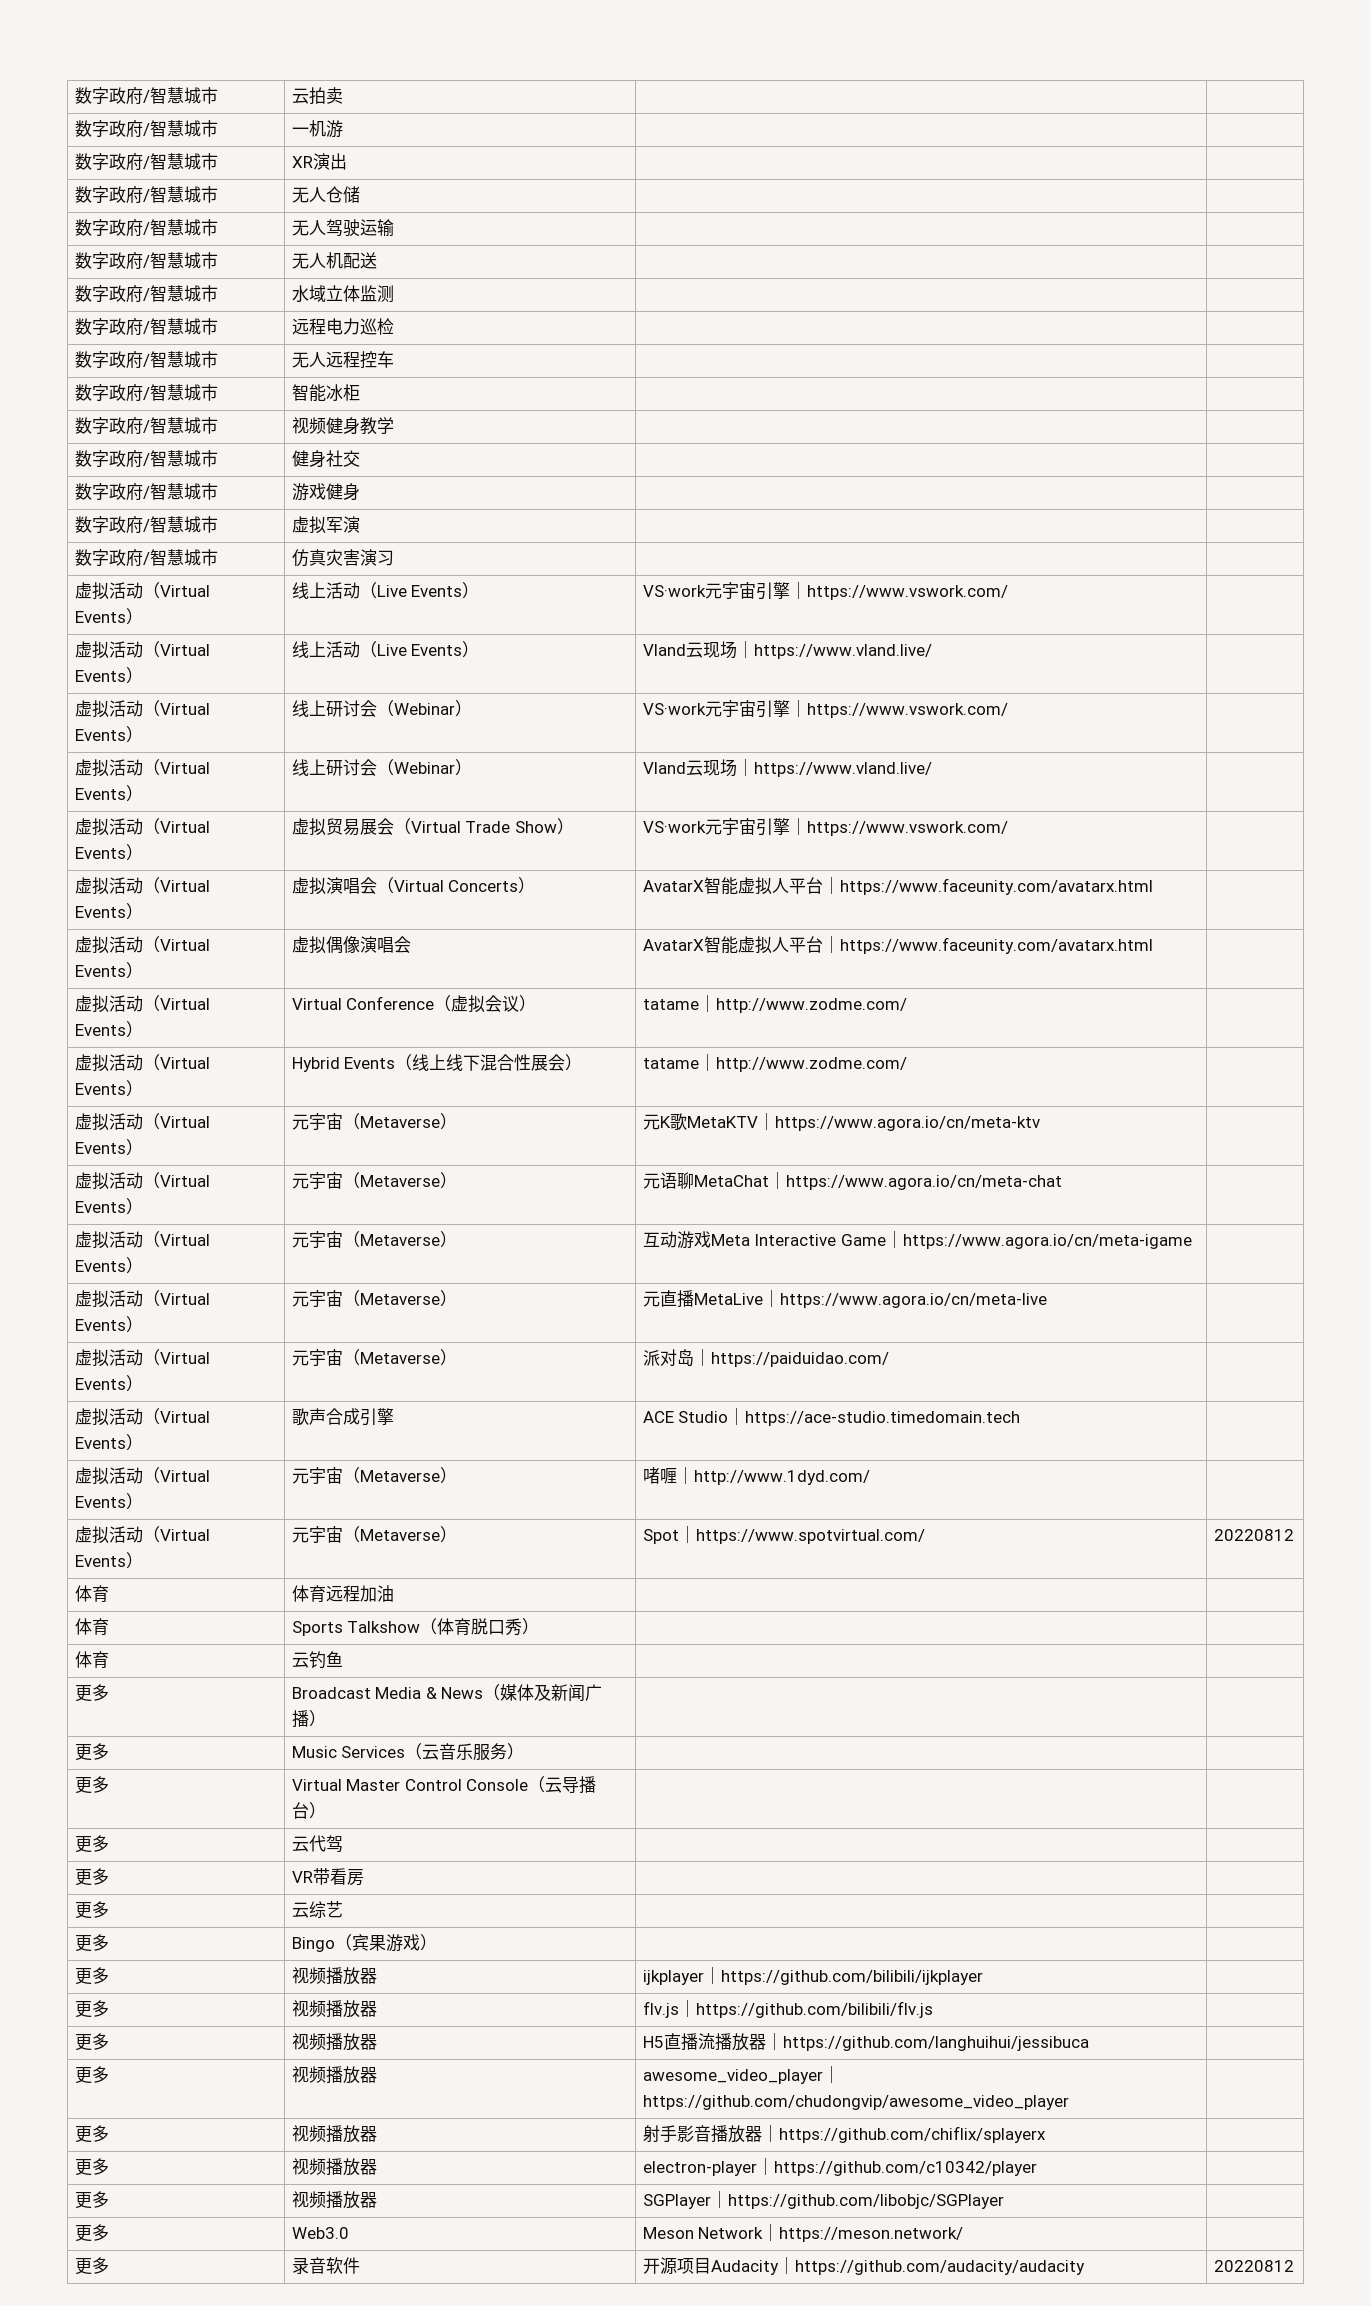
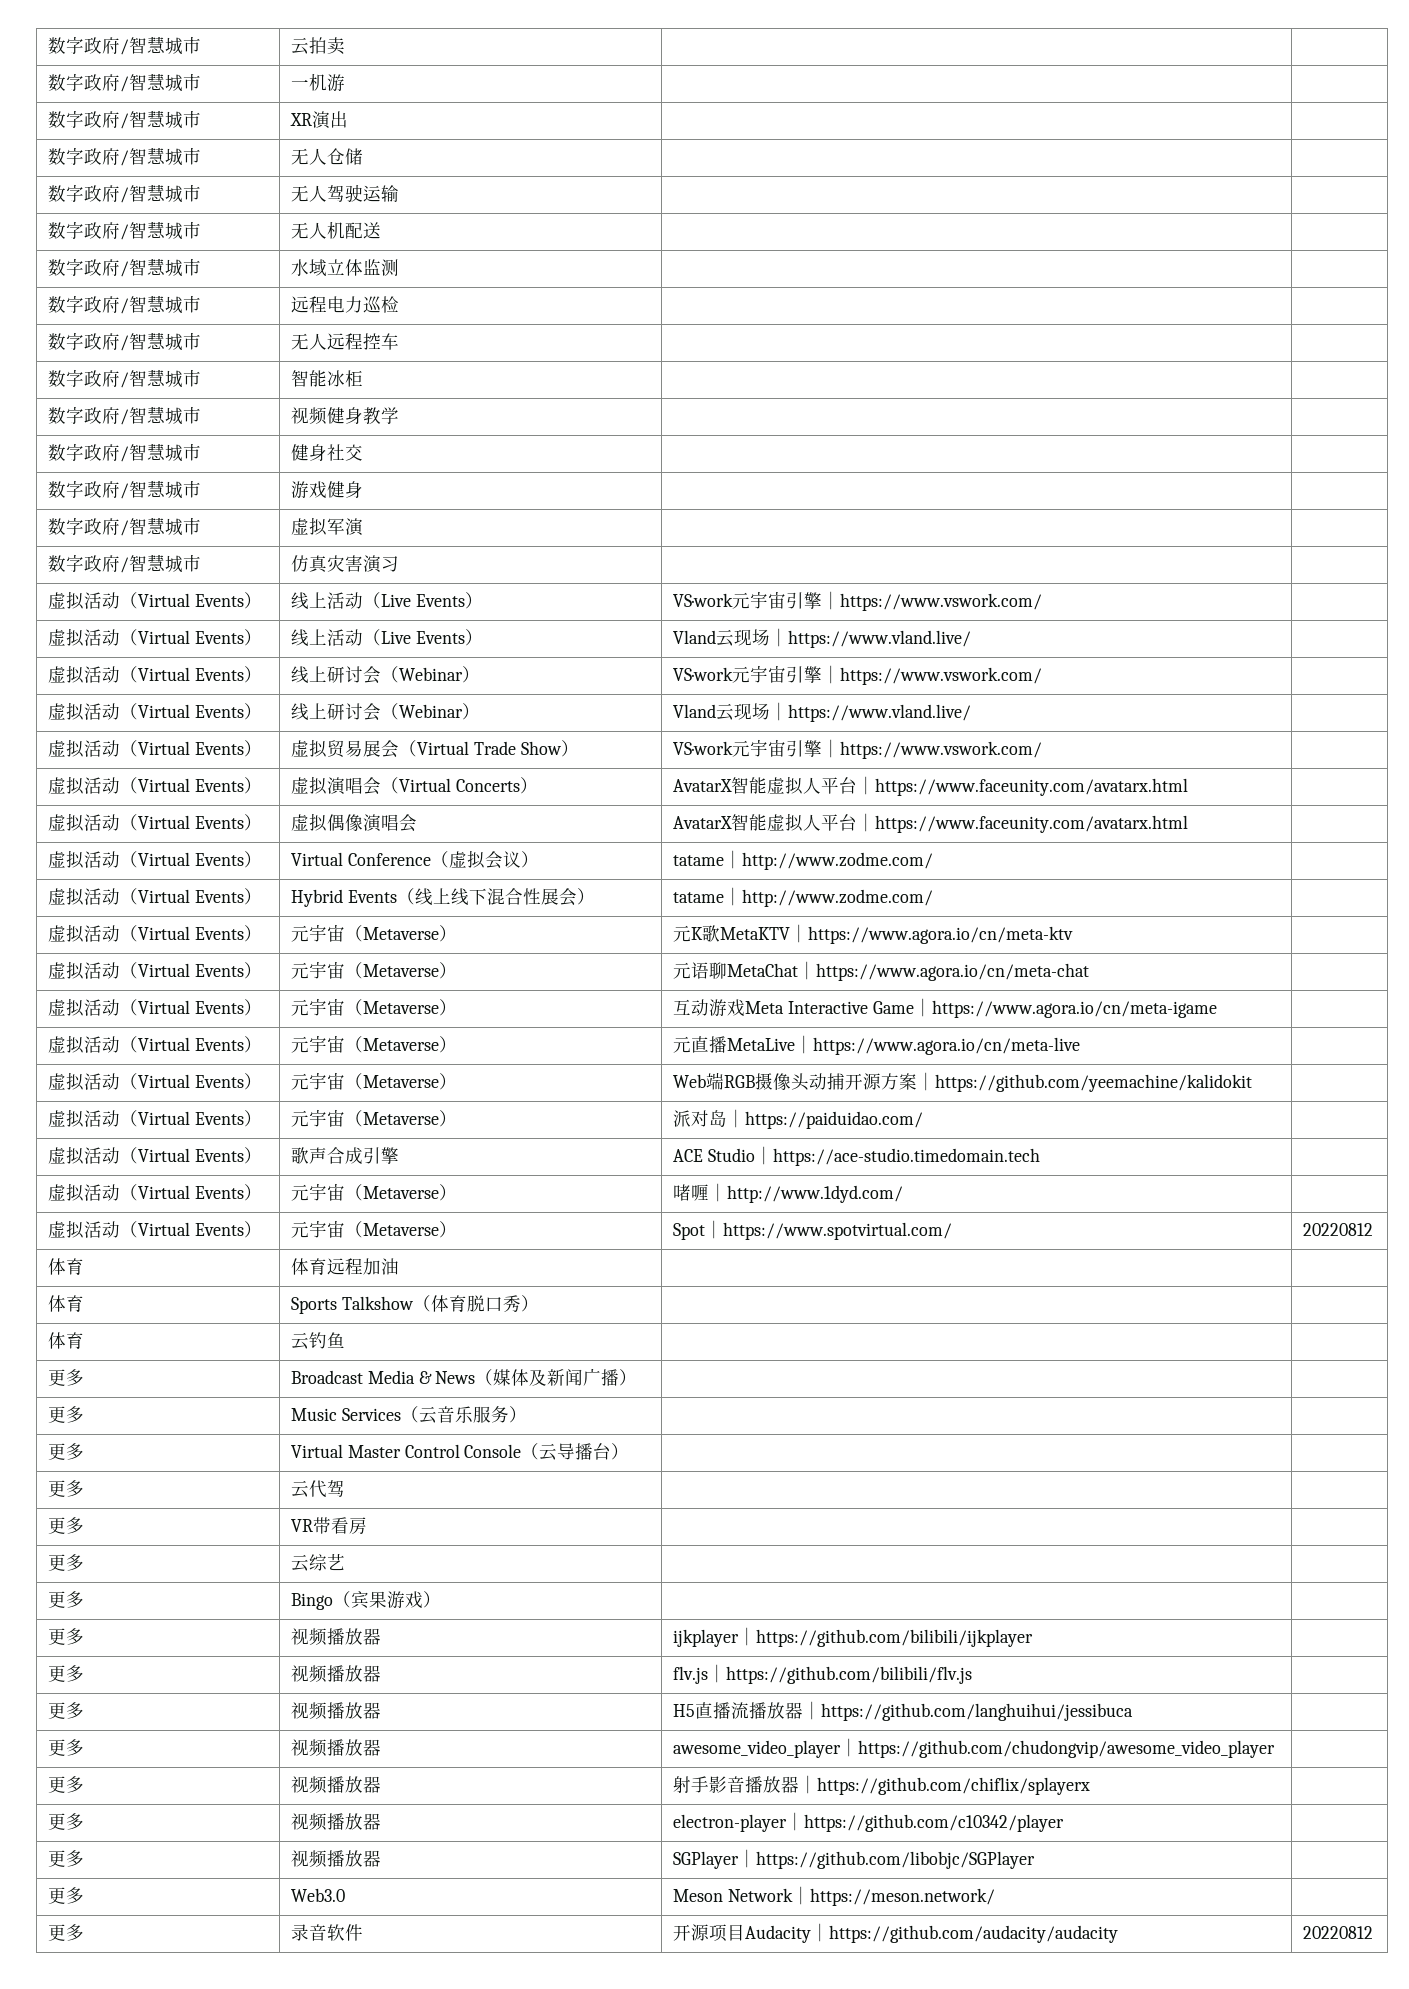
(1047, 1300) none -> [48,1072,262,1091] [291,1072,458,1090] [673,1072,1253,1092] // 虚拟活动（Virtual Events） | 元宇宙（Metaverse） | Web端RGB摄像头动捕开源方案｜https://github.com/yeemachine/kalidokit |

